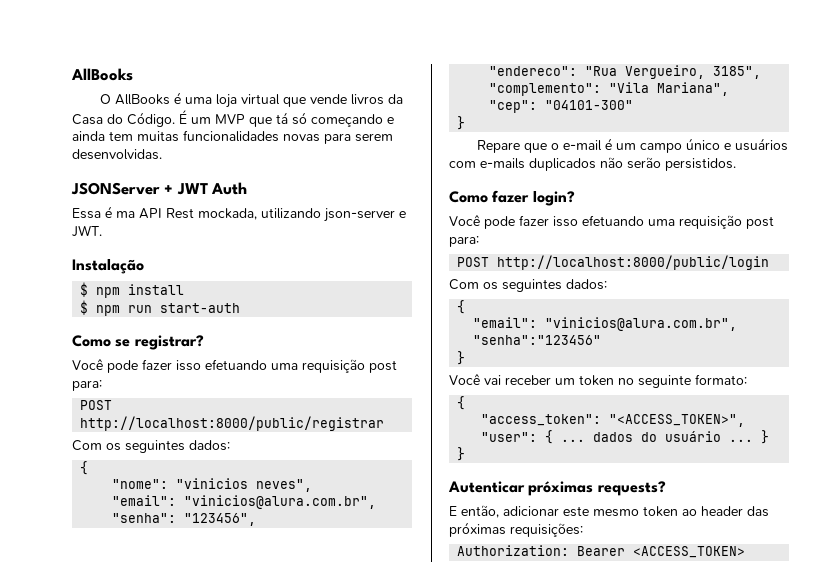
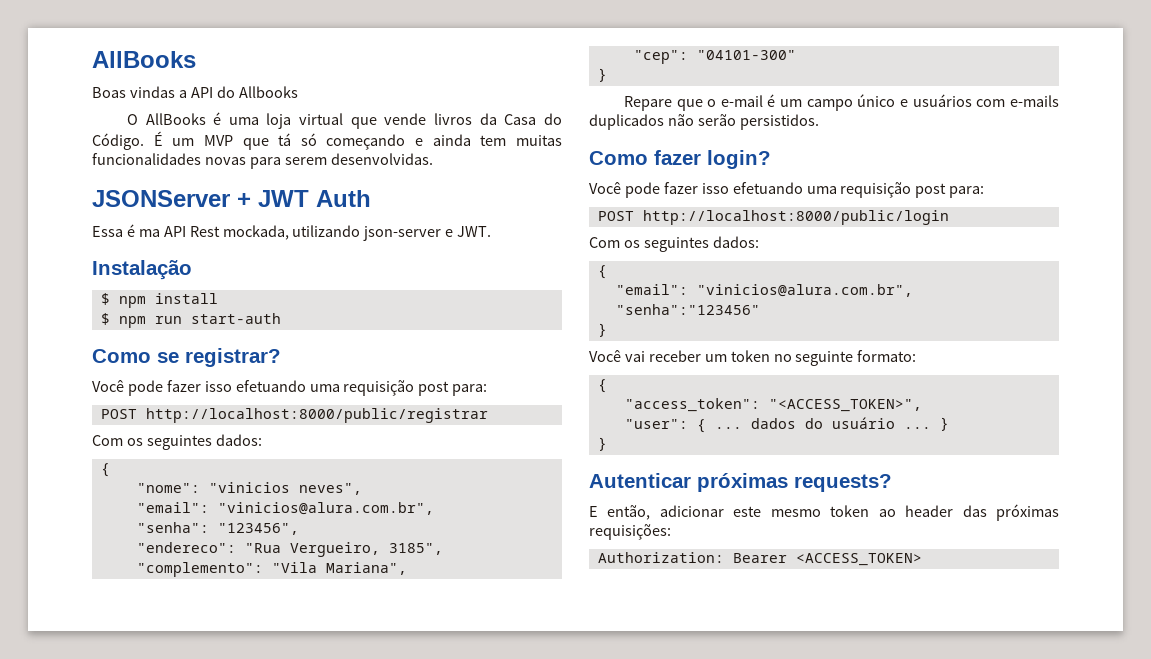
[71,68,133,81] AllBooks -> [92,51,196,68] [92,86,298,98] AllBooks // Boas vindas a API do Allbooks

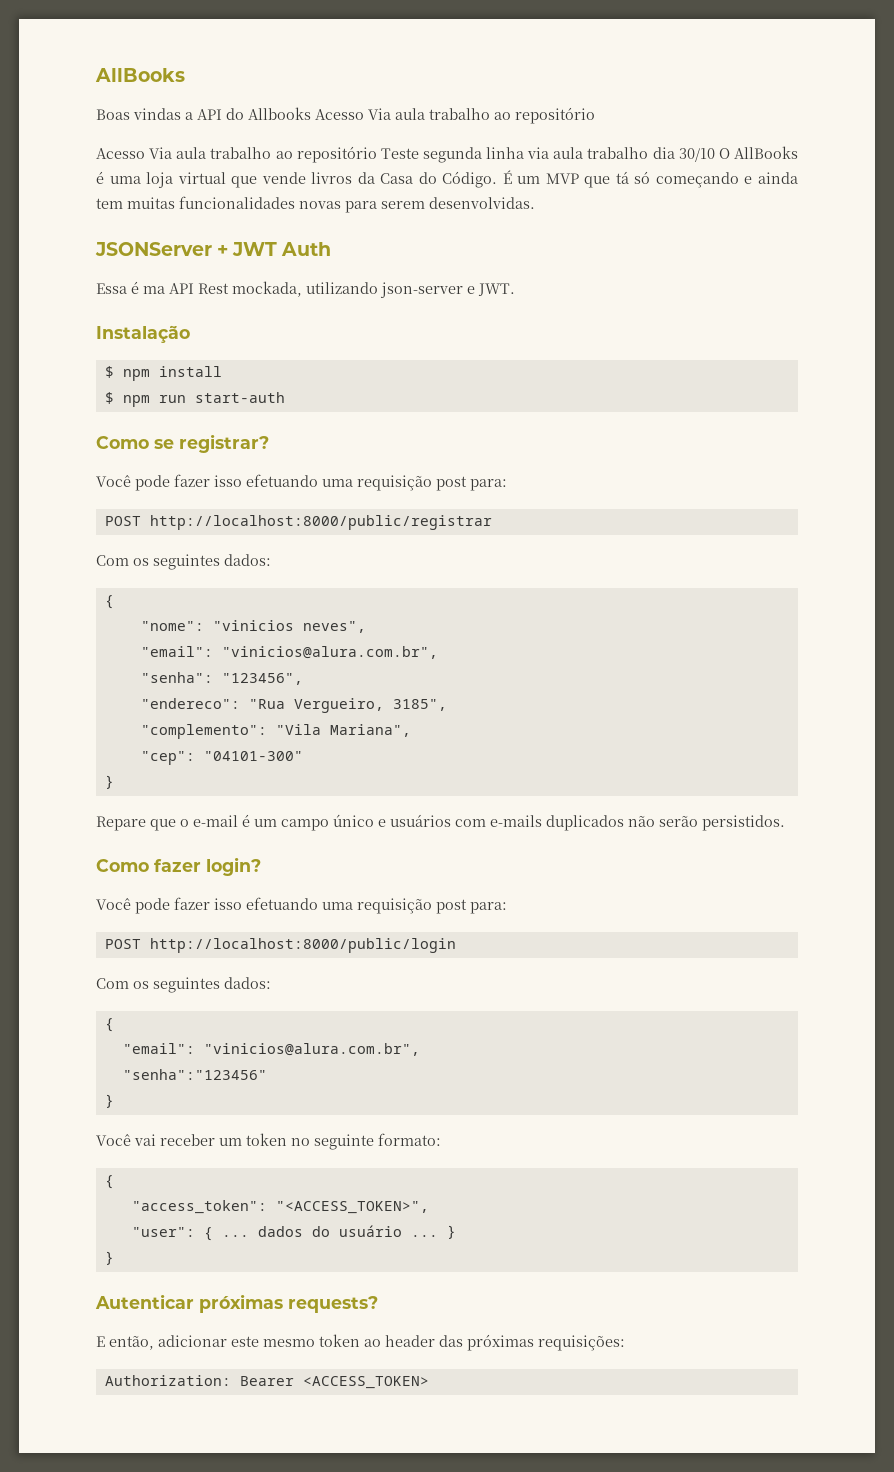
(298, 92) // -> [315,107,595,124] [96,146,715,163] Acesso Via aula trabalho ao repositório // Acesso Via aula trabalho ao repositório Teste segunda linha via aula trabalho dia 30/10

